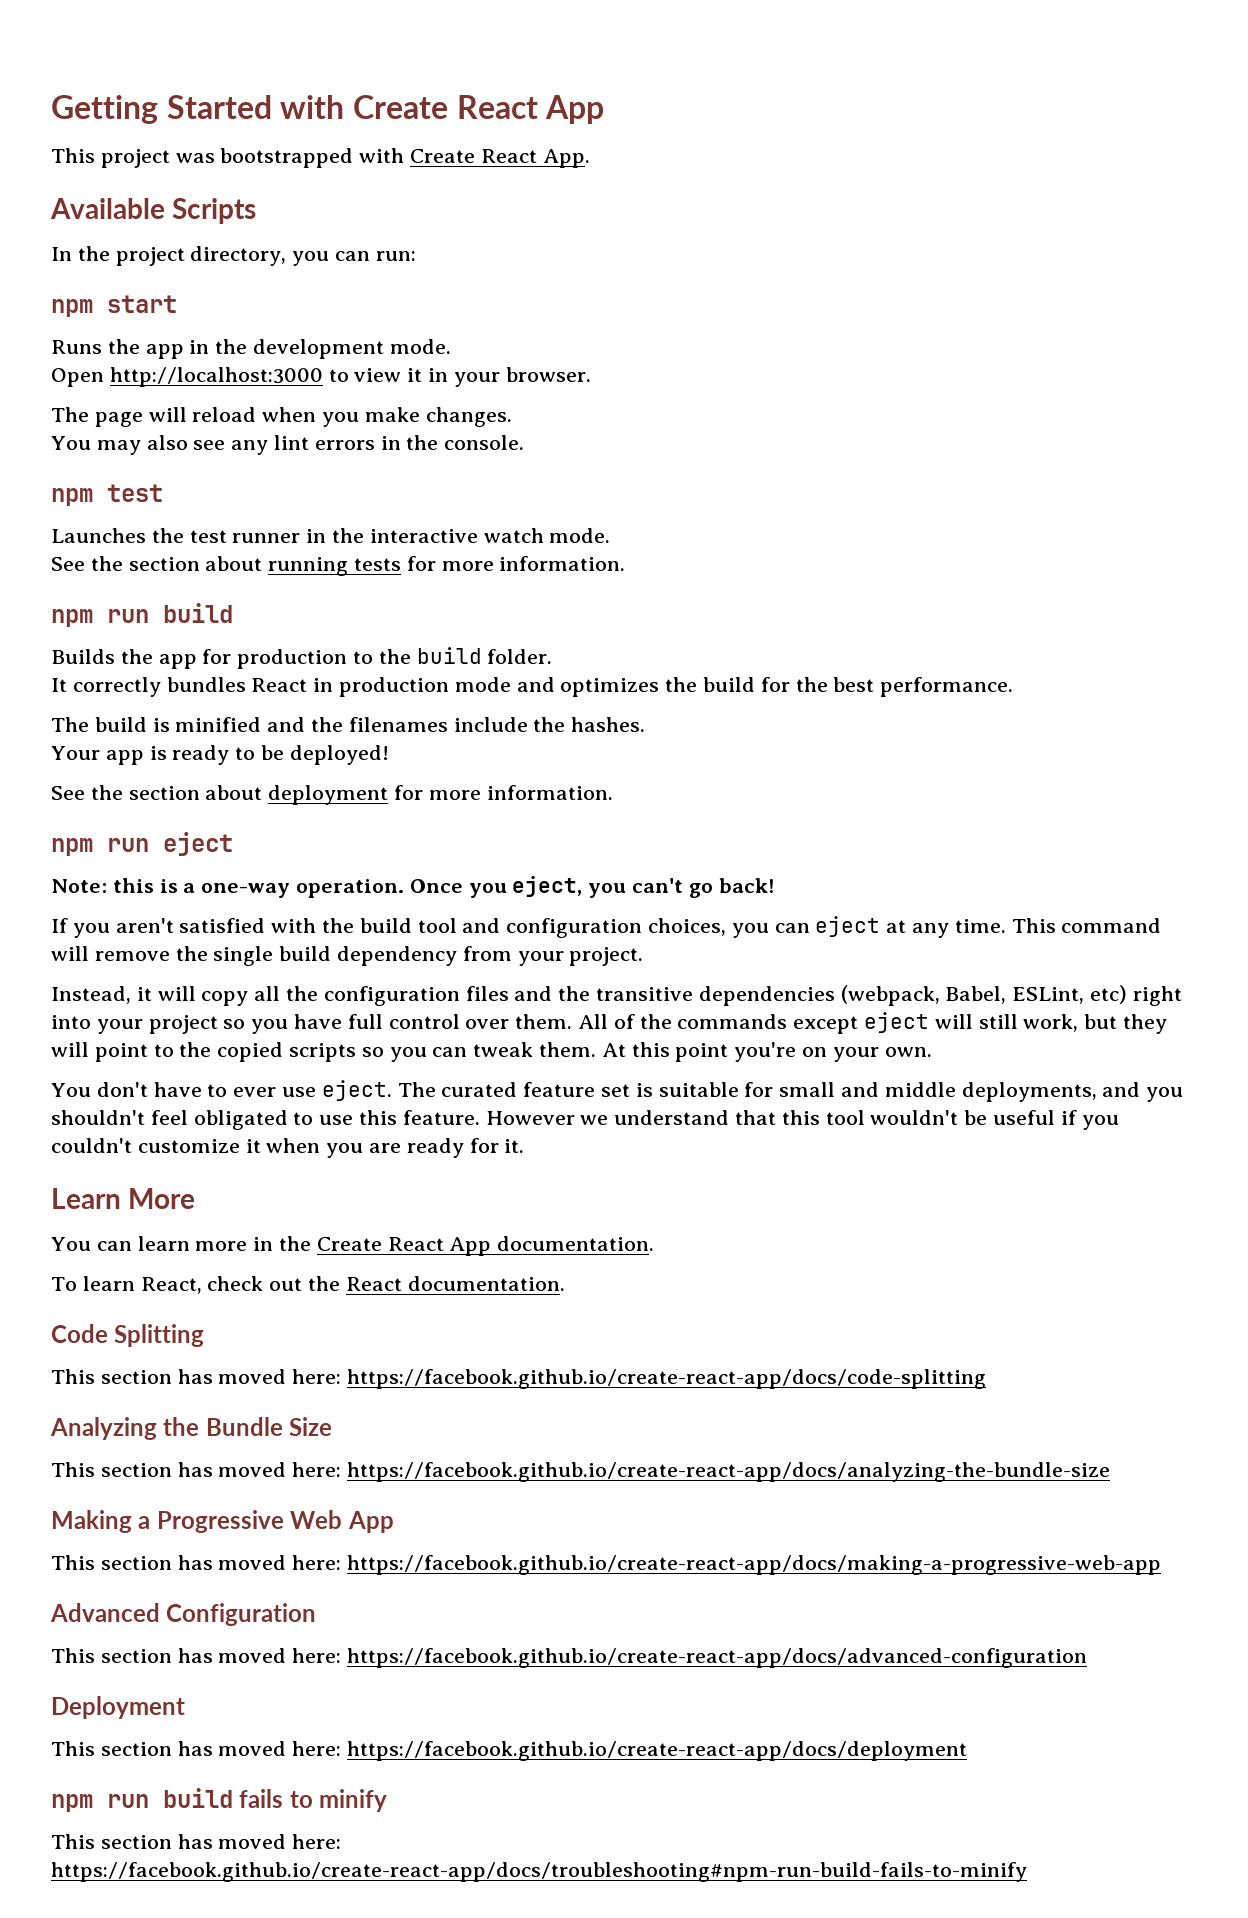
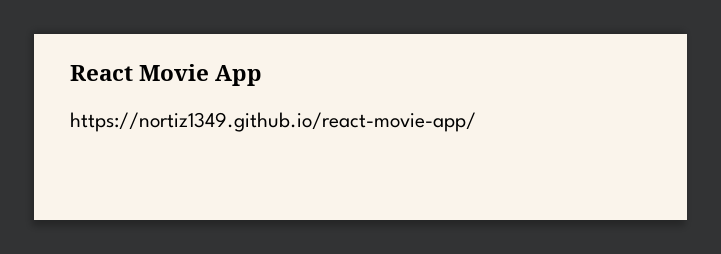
[51,95,605,124] [51,148,590,168] [50,198,257,224] [51,246,416,266] [51,295,177,317] [51,339,451,359] [51,367,591,387] [51,407,512,427] [51,435,525,455] [51,484,163,506] [51,528,611,543] [51,556,626,576] [51,603,233,627] [51,647,553,669] [51,677,1014,697] [51,717,646,732] [51,745,389,765] [51,785,613,805] [51,832,233,856] [51,876,774,898] [51,916,1162,938] [51,946,644,966] [51,985,1182,1006] [51,1012,1168,1034] [51,1042,932,1062] [51,1080,1184,1102] [51,1110,1119,1130] [51,1138,525,1158] [51,1188,196,1209] [51,1236,655,1256] [51,1276,565,1294] [51,1324,205,1347] [51,1369,987,1389] [50,1417,333,1440] [51,1462,1111,1482] [51,1510,394,1533] [51,1555,1162,1575] [50,1603,317,1626] [51,1648,1088,1668] [51,1696,185,1719] [51,1741,968,1761] [51,1788,388,1812] [51,1834,342,1849] [51,1862,1027,1882] Getting Started with Create React App // This project was bootstrapped with Create React App. // Available Scripts // In the project directory, you can run: // npm start // Runs the app in the development mode. // Open http://localhost:3000 to view it in your browser. // The page will reload when you make changes. // You may also see any lint errors in the console. // npm test // Launches the test runner in the interactive watch mode. // See the section about running tests for more information. // npm run build // Builds the app for production to the build folder. // It correctly bundles React in production mode and optimizes the build for the best performance. // The build is minified and the filenames include the hashes. // Your app is ready to be deployed! // See the section about deployment for more information. // npm run eject // Note: this is a one-way operation. Once you eject, you can't go back! // If you aren't satisfied with the build tool and configuration choices, you can eject at any time. This command will remove the single build dependency from your project. // Instead, it will copy all the configuration files and the transitive dependencies (webpack, Babel, ESLint, etc) right into your project so you have full control over them. All of the commands except eject will still work, but they will point to the copied scripts so you can tweak them. At this point you're on your own. // You don't have to ever use eject. The curated feature set is suitable for small and middle deployments, and you shouldn't feel obligated to use this feature. However we understand that this tool wouldn't be useful if you couldn't customize it when you are ready for it. // Learn More // You can learn more in the Create React App documentation. // To learn React, check out the React documentation. // Code Splitting // This section has moved here: https://facebook.github.io/create-react-app/docs/code-splitting // Analyzing the Bundle Size // This section has moved here: https://facebook.github.io/create-react-app/docs/analyzing-the-bundle-size // Making a Progressive Web App // This section has moved here: https://facebook.github.io/create-react-app/docs/making-a-progressive-web-app // Advanced Configuration // This section has moved here: https://facebook.github.io/create-react-app/docs/advanced-configuration // Deployment // This section has moved here: https://facebook.github.io/create-react-app/docs/deployment // npm run build fails to minify // This section has moved here: https://facebook.github.io/create-react-app/docs/troubleshooting#npm-run-build-fails-to-minify -> [70,64,263,86] [70,112,476,132] React Movie App // https://nortiz1349.github.io/react-movie-app/

